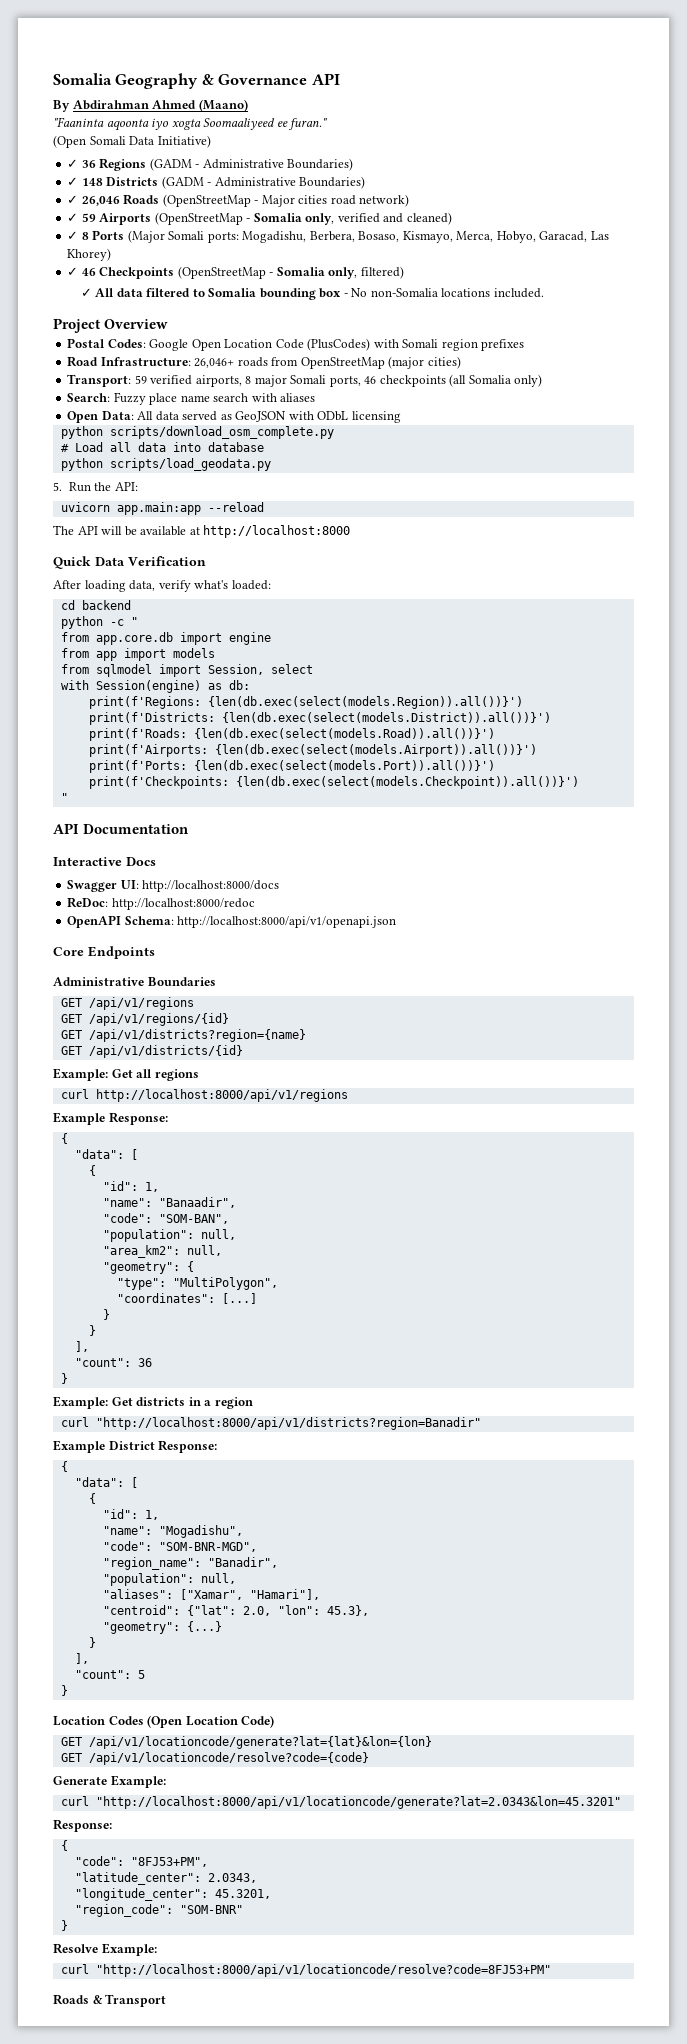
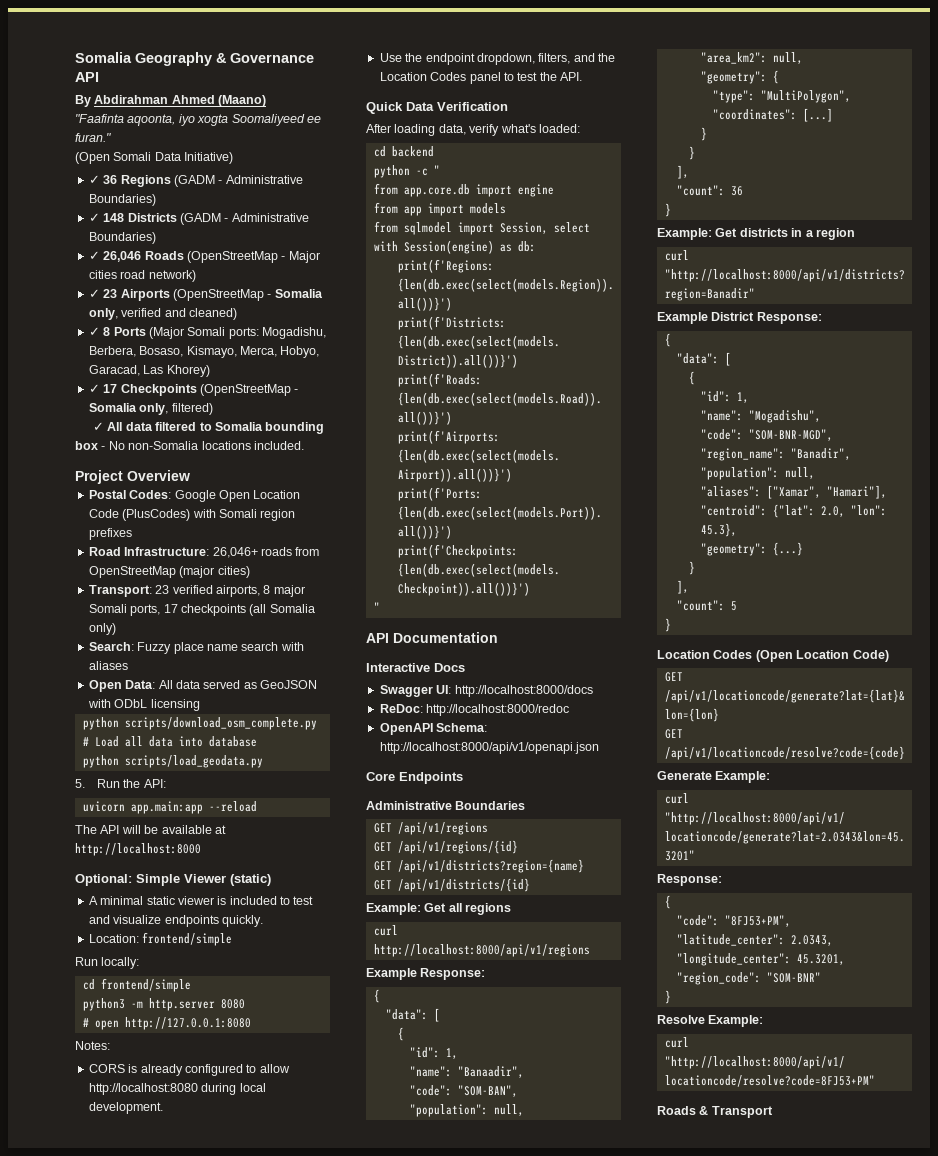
[53,117,149,131] "Faaninta aqoonta -> [75,114,176,126] "Faafinta aqoonta,
[203,118,276,130] Soomaaliyeed -> [231,114,305,126] Soomaliyeed
[81,213,96,222] 59 -> [103,289,118,298] 23
[81,268,96,276] 46 -> [103,384,118,393] 17
[134,375,147,384] 59 -> [155,585,170,594] 23
[364,376,377,384] 46 -> [163,604,178,613] 17
(351, 531) none -> [75,874,271,886] [88,896,314,905] [88,915,263,927] [88,932,233,946] [75,957,140,969] [82,978,191,992] [82,998,245,1011] [82,1017,251,1030] [75,1041,110,1050] [88,1064,290,1076] [88,1083,266,1095] [88,1102,163,1114] [379,53,615,65] [379,72,582,84] // Optional: Simple Viewer (static) // A minimal static viewer is included to test and visualize endpoints quickly. // Location: frontend/simple // Run locally: // cd frontend/simple // python3 -m http.server 8080 // # open http://127.0.0.1:8080 // Notes: // CORS is already configured to allow http://localhost:8080 during local development. // Use the endpoint dropdown, filters, and the Location Codes panel to test the API.

